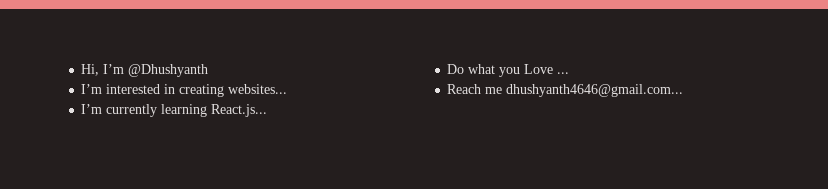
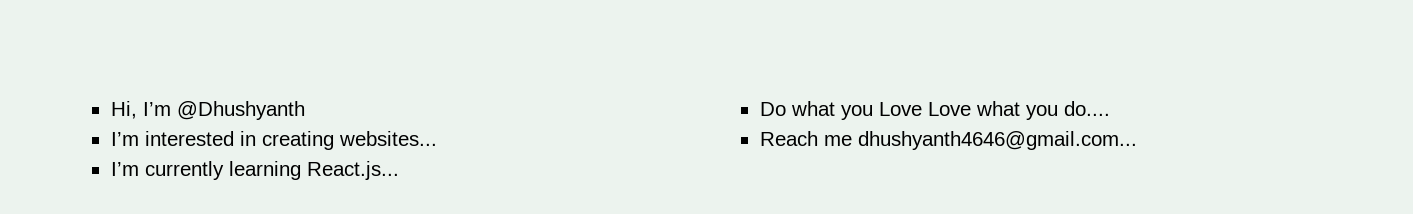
[557,72,570,74] ... -> [927,101,1110,120] Love what you do....

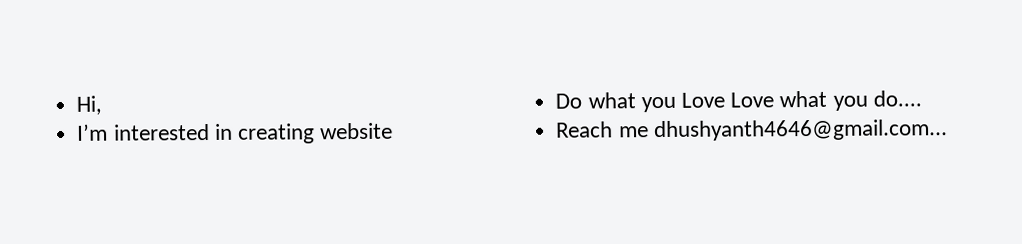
[142,101,305,120] I’m @Dhushyanth -> (103, 105) none
[338,131,437,146] [110,161,399,180] websites... // I’m currently learning React.js... -> [320,122,394,140] website

